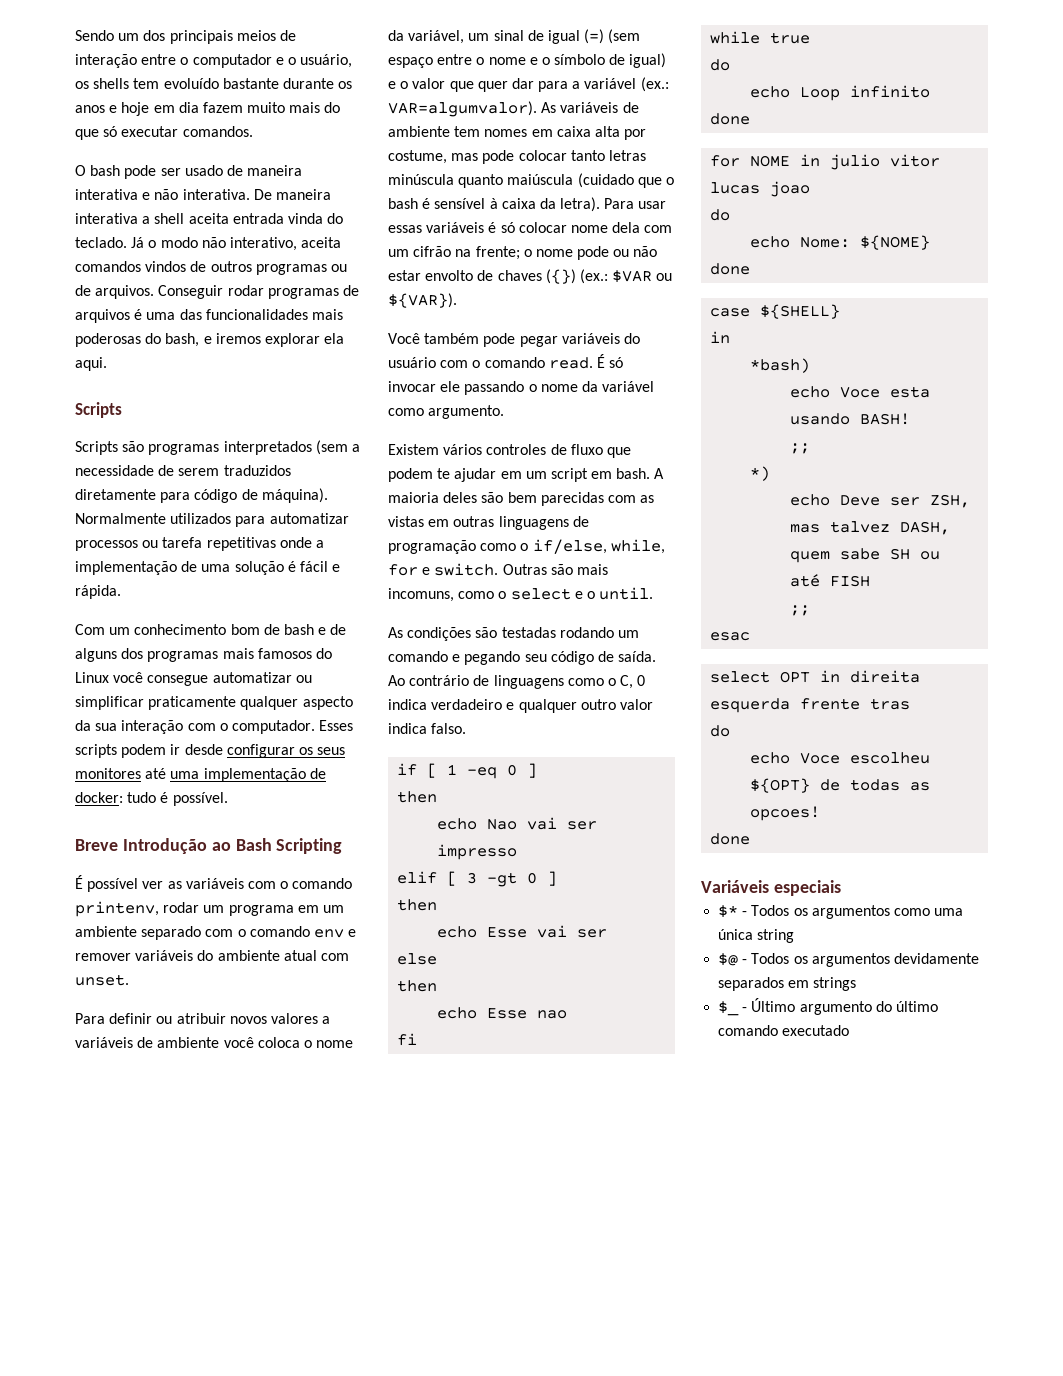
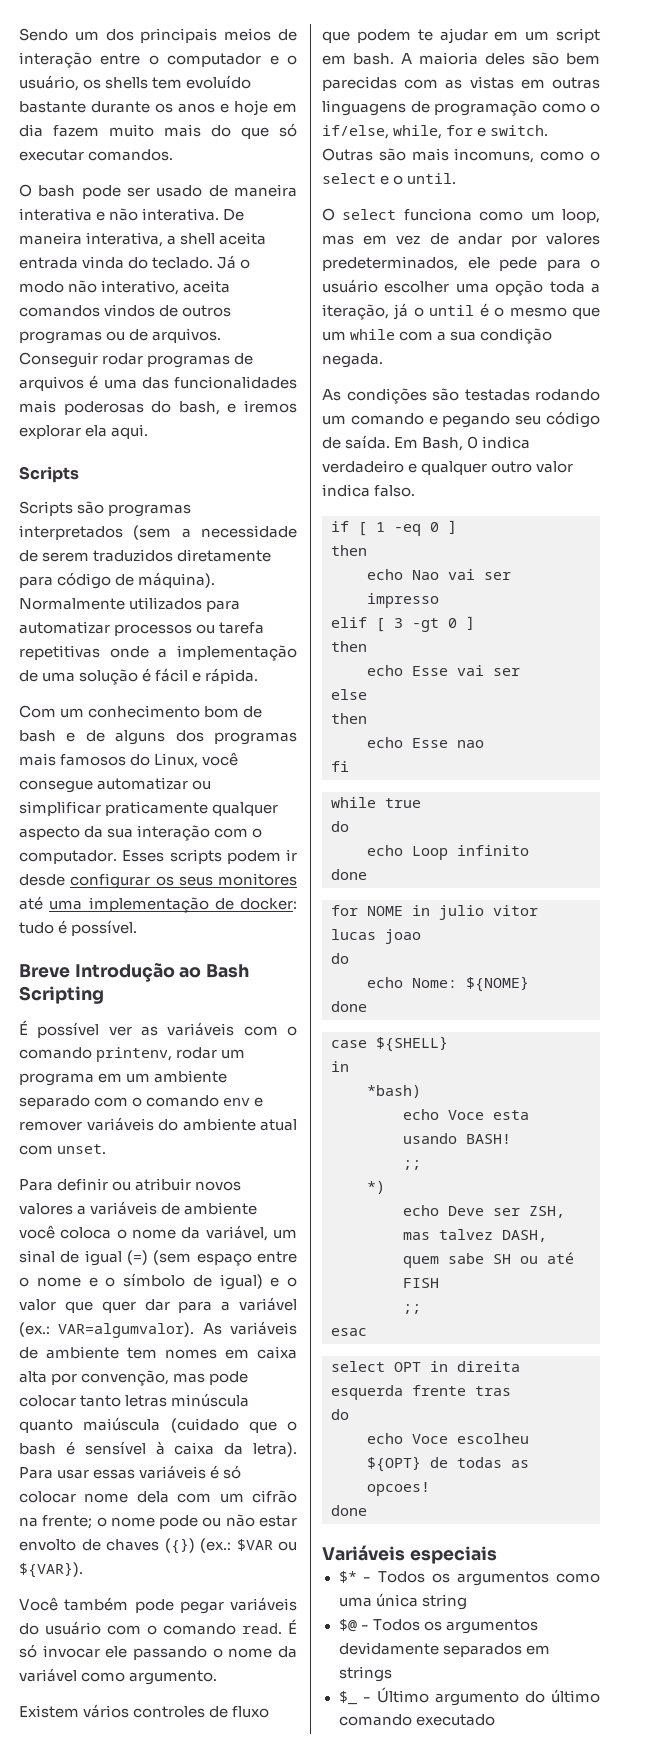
[75,213,138,224] interativa -> [86,232,164,247] interativa,
[75,672,109,683] Linux -> [154,753,199,768] Linux,
[388,150,447,164] costume, -> [81,1370,170,1386] convenção,
(654, 593) none -> [322,208,600,223] [322,233,600,247] [322,256,600,271] [322,279,600,296] [322,303,600,320] [322,328,553,344] [322,353,383,368] // O select funciona como um loop, mas em vez de andar por valores predeterminados, ele pede para o usuário escolher uma opção toda a iteração, já o until é o mesmo que um while com a sua condição negada.
[388,675,634,689] Ao contrário de linguagens como o C, -> [394,437,464,451] Em Bash,

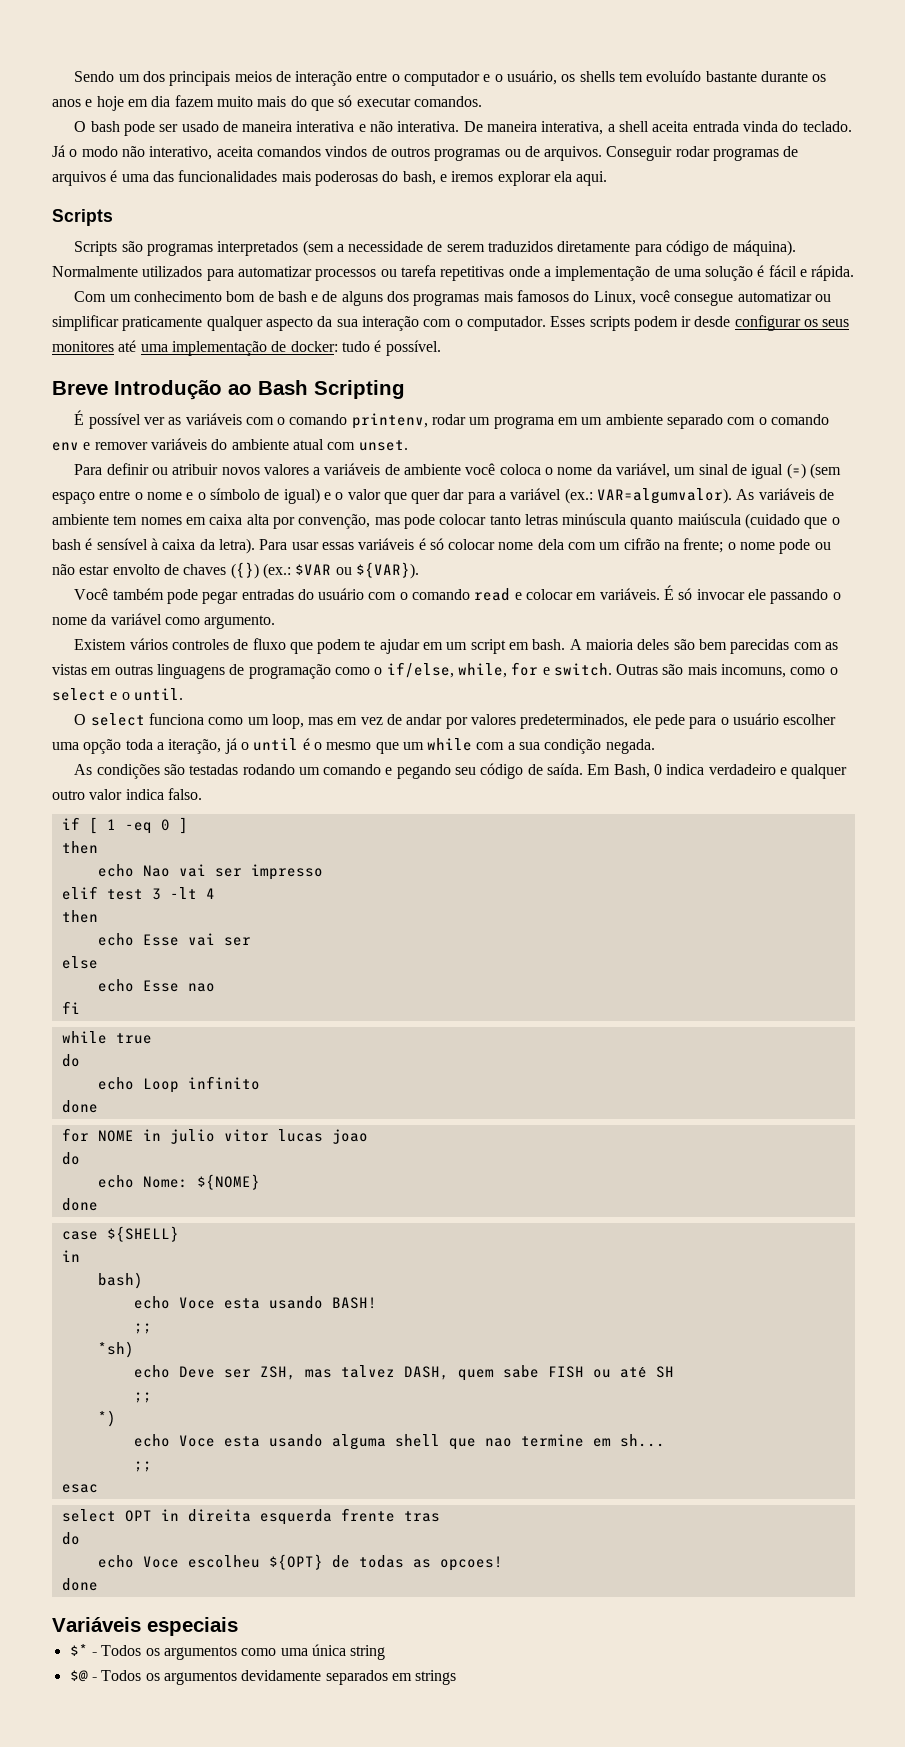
[230,1597,297,1611] variáveis -> [241,589,294,600] entradas
[242,1623,282,1634] read. -> [474,588,660,601] read e colocar em variáveis.
[376,616,475,632] [ 3 -gt 0 ] -> [106,887,215,900] test 3 -lt 4
[331,713,367,724] // then -> (98, 962) none
[367,1085,421,1098] *bash) -> [97,1272,143,1289] bash)
[367,1181,385,1194] *) -> [97,1341,134,1358] *sh)
[493,1254,511,1264] SH -> [547,1366,584,1378] FISH
[403,1278,439,1288] FISH -> [655,1366,674,1378] [133,1392,152,1403] [97,1410,116,1427] [133,1434,665,1450] SH // ;; // *) // echo Voce esta usando alguma shell que nao termine em sh...
[338,1687,600,1706] [338,1714,495,1726] // $_ - Último argumento do último comando executado -> (457, 1677) none

